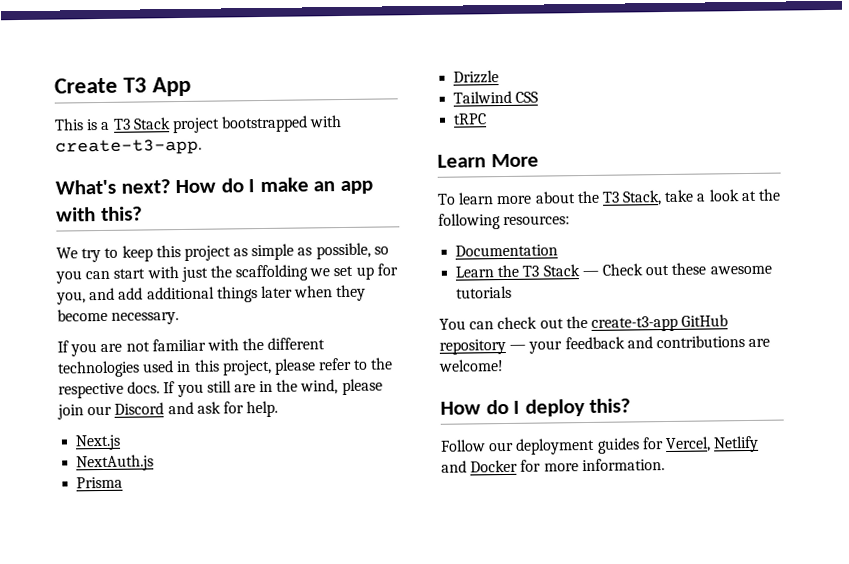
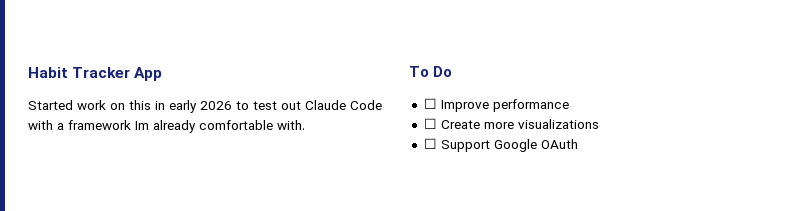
[54,77,148,94] Create T3 -> [28,67,131,78] Habit Tracker
[54,115,343,134] [55,138,202,156] [55,177,373,195] [56,206,143,222] [56,242,389,263] [55,263,398,284] [56,284,367,305] [57,308,180,325] [57,337,326,357] [57,357,394,378] [58,378,383,399] [57,400,279,420] [75,434,122,451] [76,454,155,472] [76,476,124,489] [453,70,500,84] [453,90,539,104] [453,113,488,125] [437,153,539,168] [437,188,782,206] [438,213,571,230] [455,244,559,257] [455,262,772,278] [456,285,513,299] [439,314,729,332] [439,335,771,355] [438,359,504,372] [440,398,632,417] [440,435,760,455] [441,458,665,473] This is a T3 Stack project bootstrapped with create-t3-app. // What's next? How do I make an app with this? // We try to keep this project as simple as possible, so you can start with just the scaffolding we set up for you, and add additional things later when they become necessary. // If you are not familiar with the different technologies used in this project, please refer to the respective docs. If you still are in the wind, please join our Discord and ask for help. // Next.js // NextAuth.js // Prisma // Drizzle // Tailwind CSS // tRPC // Learn More // To learn more about the T3 Stack, take a look at the following resources: // Documentation // Learn the T3 Stack — Check out these awesome tutorials // You can check out the create-t3-app GitHub repository — your feedback and contributions are welcome! // How do I deploy this? // Follow our deployment guides for Vercel, Netlify and Docker for more information. -> [28,100,382,113] [28,120,305,133] [409,66,453,77] [423,98,569,112] [423,118,599,129] [423,138,578,152] Started work on this in early 2026 to test out Claude Code with a framework Im already comfortable with. // To Do // ☐ Improve performance // ☐ Create more visualizations // ☐ Support Google OAuth

